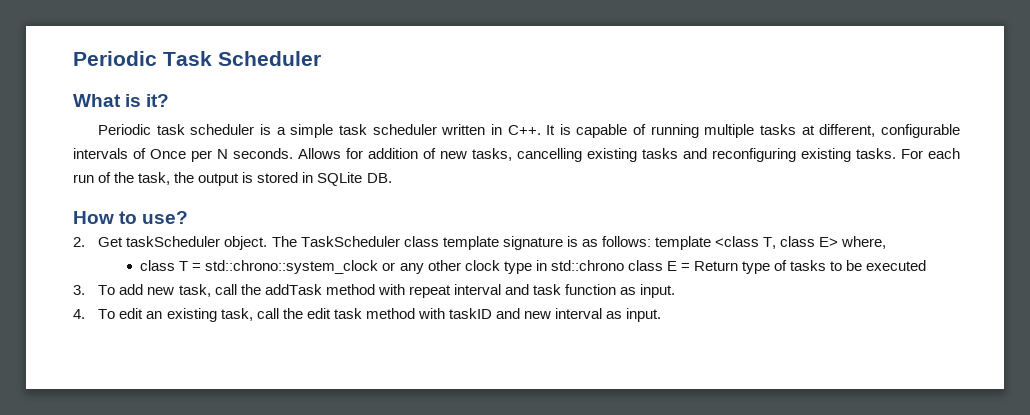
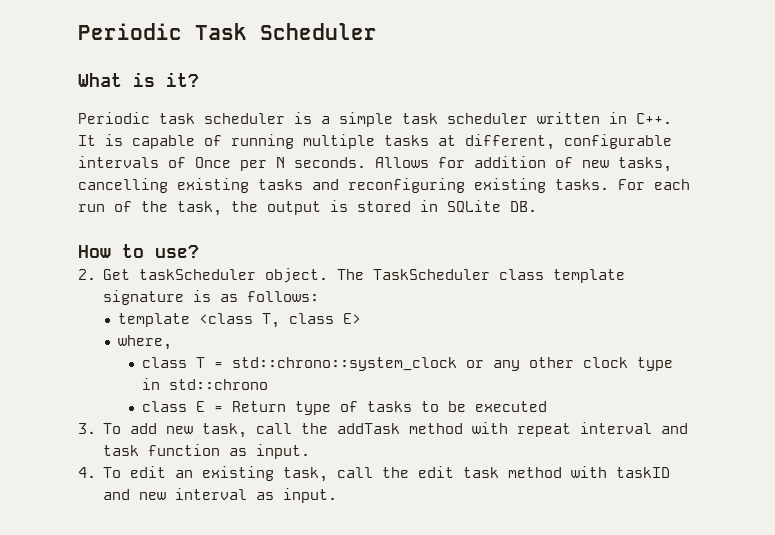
(651, 241) none -> (320, 296) //
(839, 242) none -> (362, 318) //
(624, 265) none -> (269, 384) //

